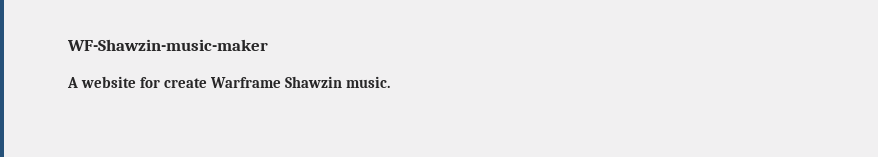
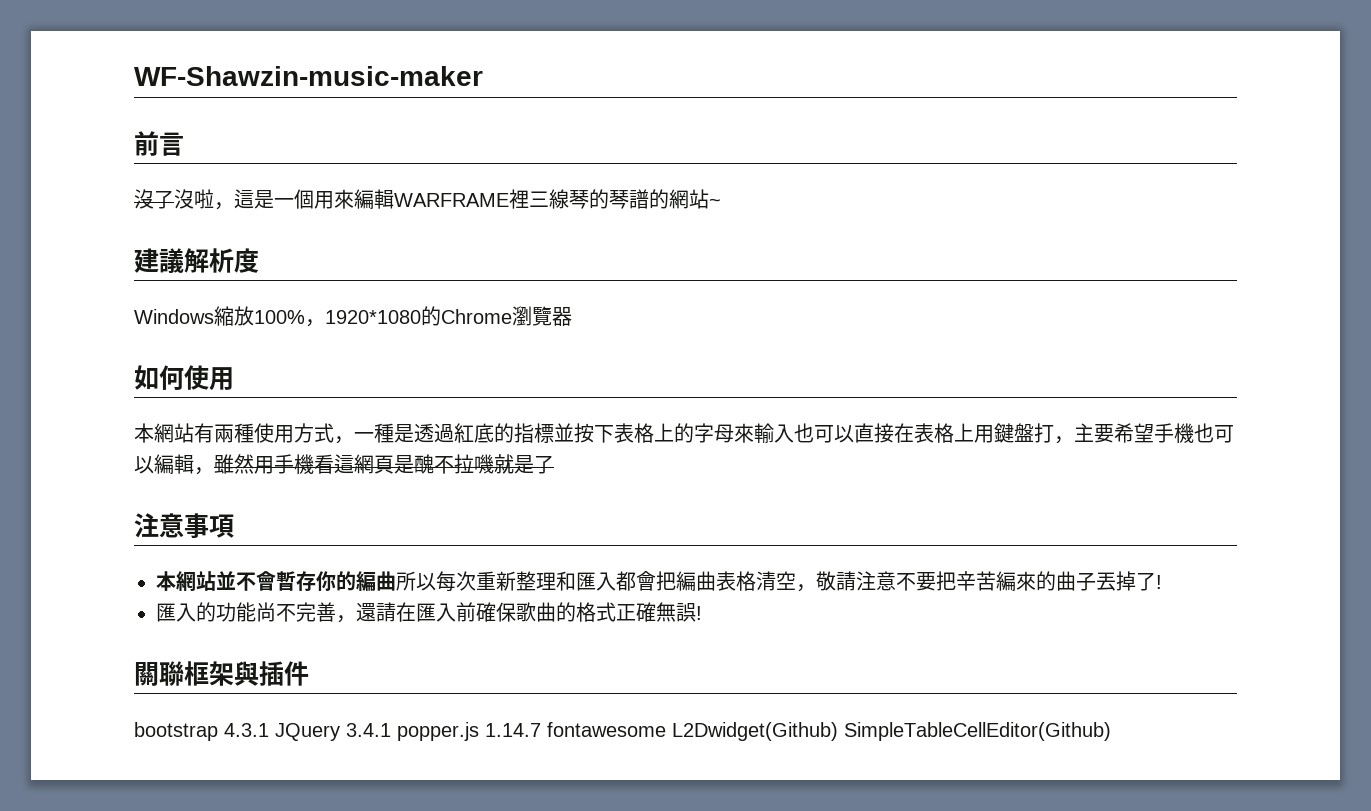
[67,76,391,88] A website for create Warframe Shawzin music. -> [134,131,184,156] [134,189,721,210] [134,248,259,273] [134,306,572,327] [134,365,234,391] [134,423,1234,444] [134,454,554,475] [134,513,234,538] [156,571,1162,592] [156,602,702,623] [134,661,309,686] [134,722,1111,741] 前言 // 沒了沒啦，這是一個用來編輯WARFRAME裡三線琴的琴譜的網站~ // 建議解析度 // Windows縮放100%，1920*1080的Chrome瀏覽器 // 如何使用 // 本網站有兩種使用方式，一種是透過紅底的指標並按下表格上的字母來輸入也可以直接在表格上用鍵盤打，主要希望手機也可以編輯，雖然用手機看這網頁是醜不拉嘰就是了 // 注意事項 // 本網站並不會暫存你的編曲所以每次重新整理和匯入都會把編曲表格清空，敬請注意不要把辛苦編來的曲子丟掉了! // 匯入的功能尚不完善，還請在匯入前確保歌曲的格式正確無誤! // 關聯框架與插件 // bootstrap 4.3.1 JQuery 3.4.1 popper.js 1.14.7 fontawesome L2Dwidget(Github) SimpleTableCellEditor(Github)

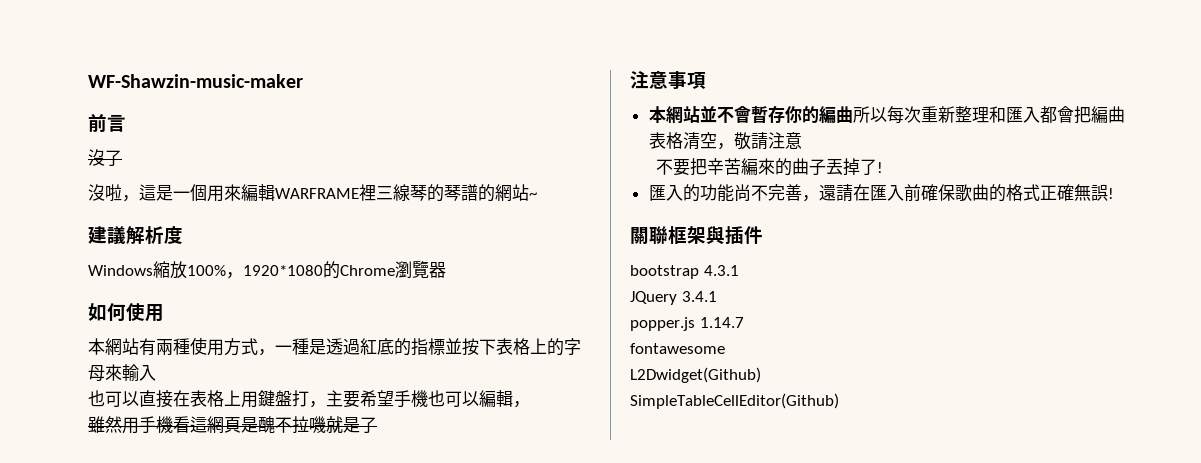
(174, 199) none -> (122, 158) //
(794, 433) none -> (156, 373) //
(214, 471) none -> (530, 404) //
(896, 581) none -> (802, 140) //
(269, 730) none -> (739, 270) //
(391, 730) none -> (717, 296) //
(541, 730) none -> (744, 322) //
(666, 729) none -> (725, 348) //
(838, 731) none -> (761, 375) //

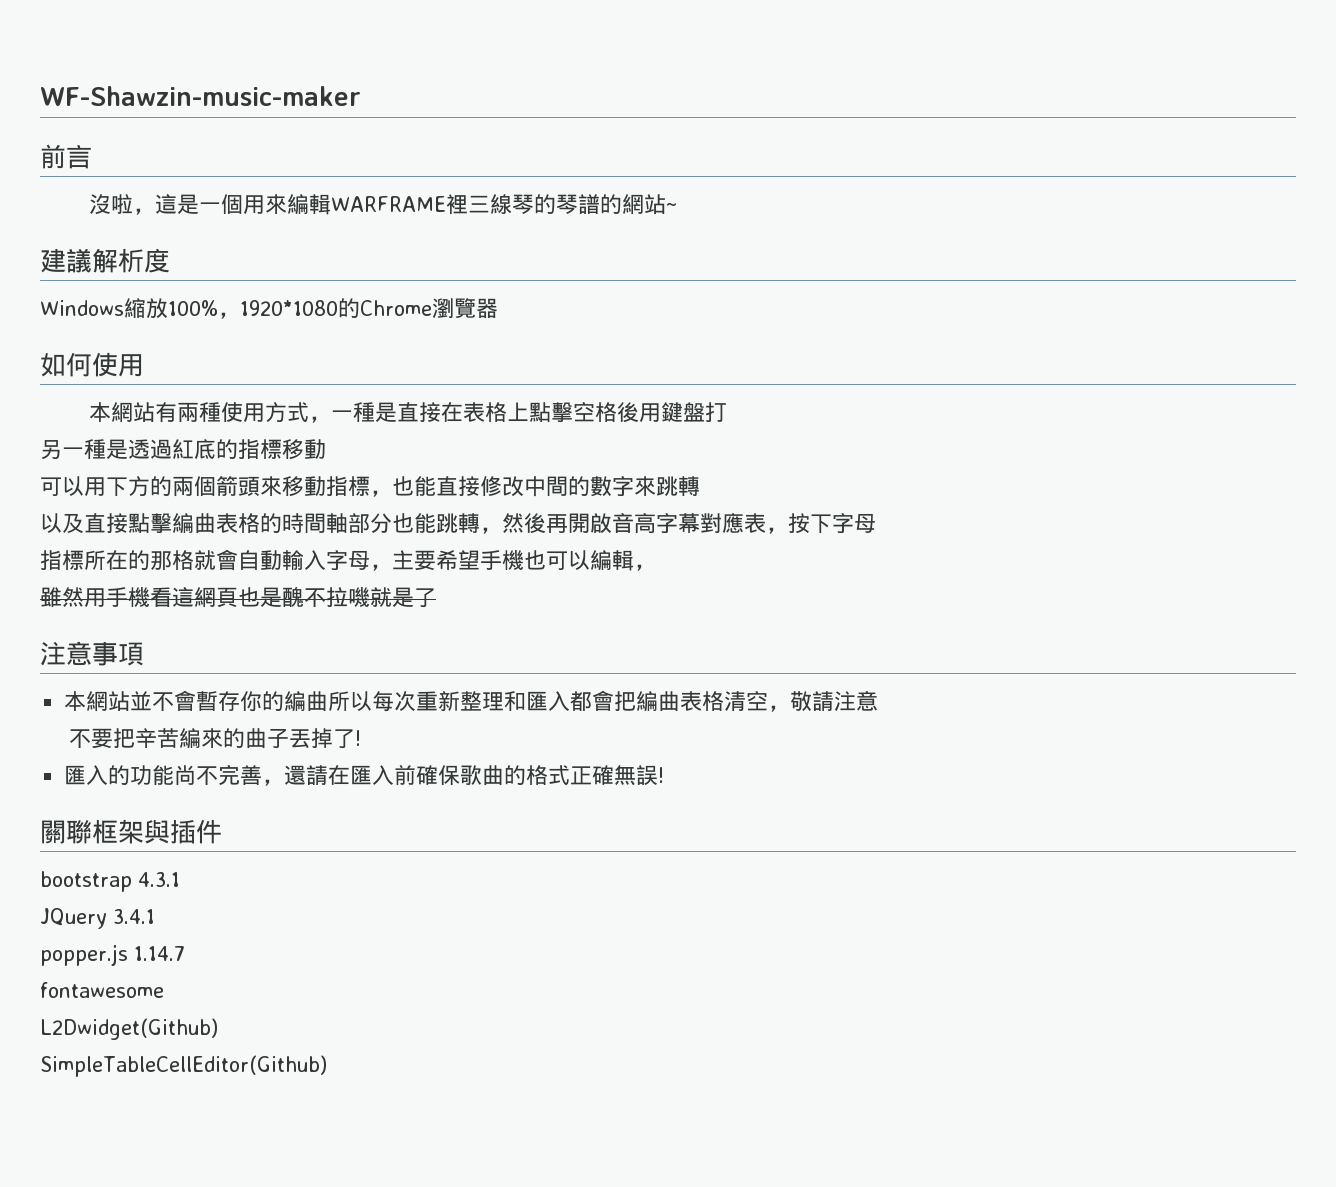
[88,149,122,166] // 沒了 -> (92, 156) none
[326,338,581,356] [88,364,156,382] [88,390,309,408] 透過紅底的指標並按下表格上的字母來輸入 // 也可以直接在表格上用鍵盤打 -> [397,402,728,423] [40,439,326,460] [40,476,700,497] [40,513,876,534] [40,549,370,571] 直接在表格上點擊空格後用鍵盤打 // 另一種是透過紅底的指標移動 // 可以用下方的兩個箭頭來移動指標，也能直接修改中間的數字來跳轉 // 以及直接點擊編曲表格的時間軸部分也能跳轉，然後再開啟音高字幕對應表，按下字母 // 指標所在的那格就會自動輸入字母
(241, 425) none -> [238,587,260,607] 也

